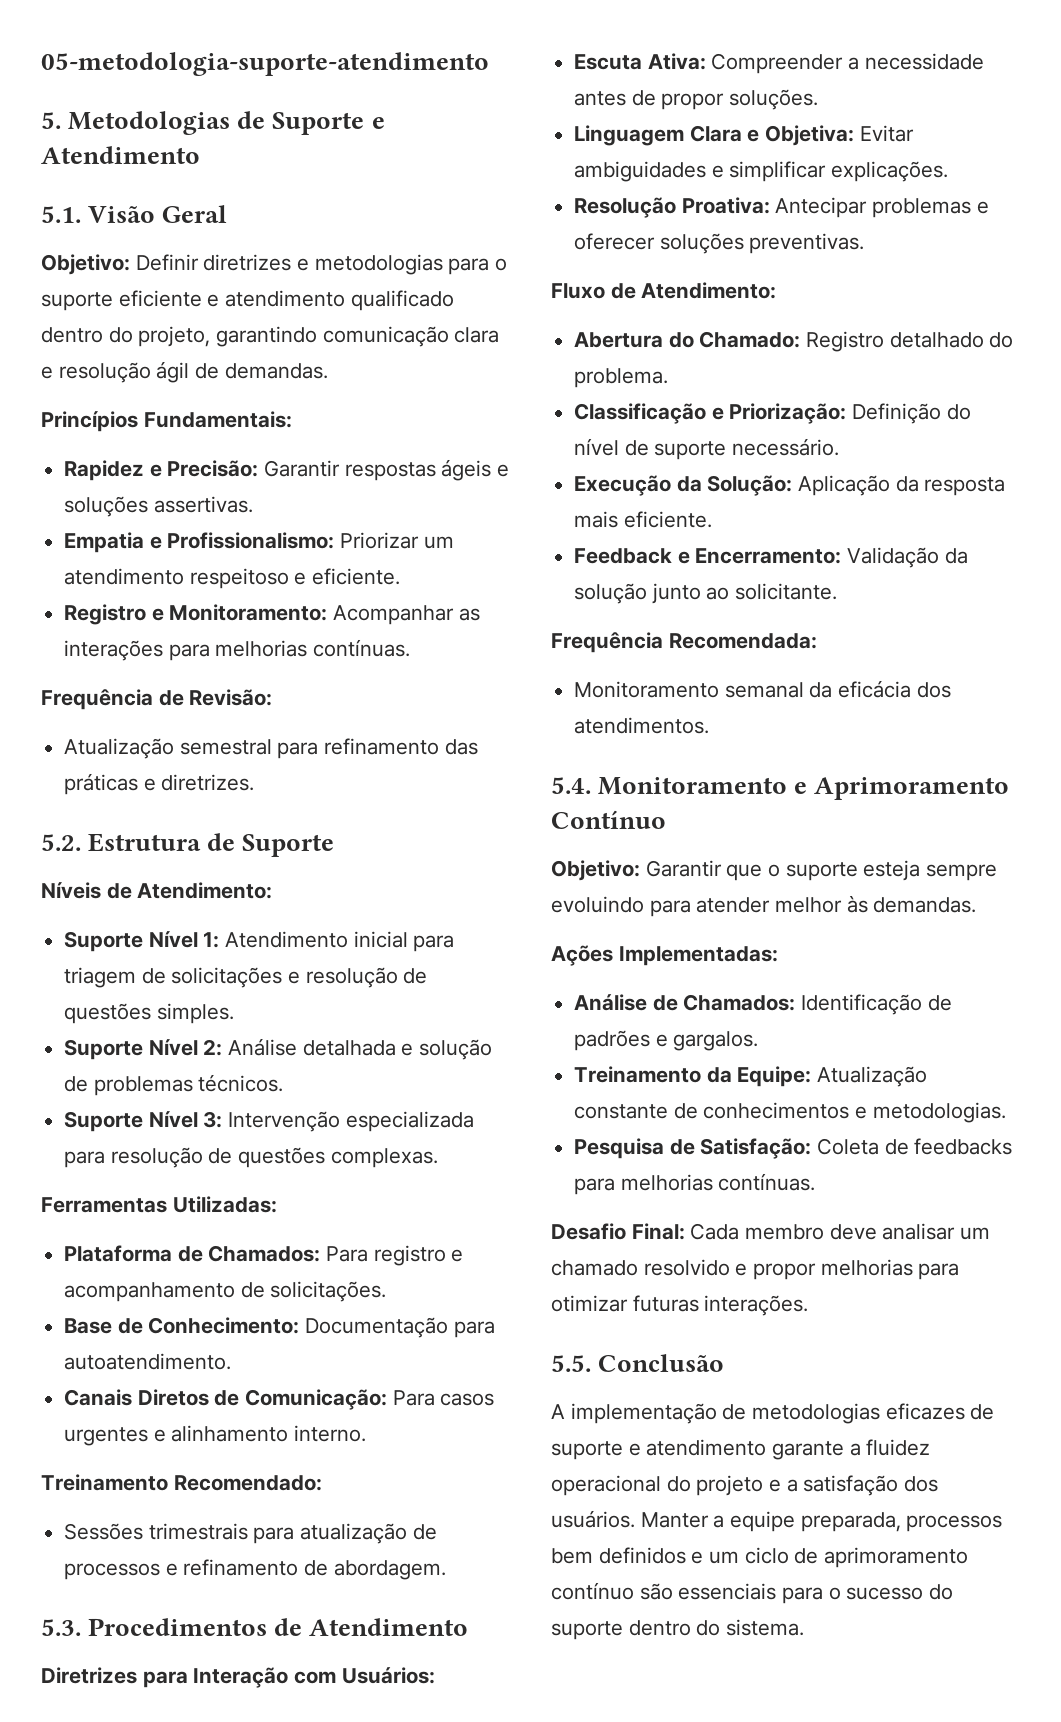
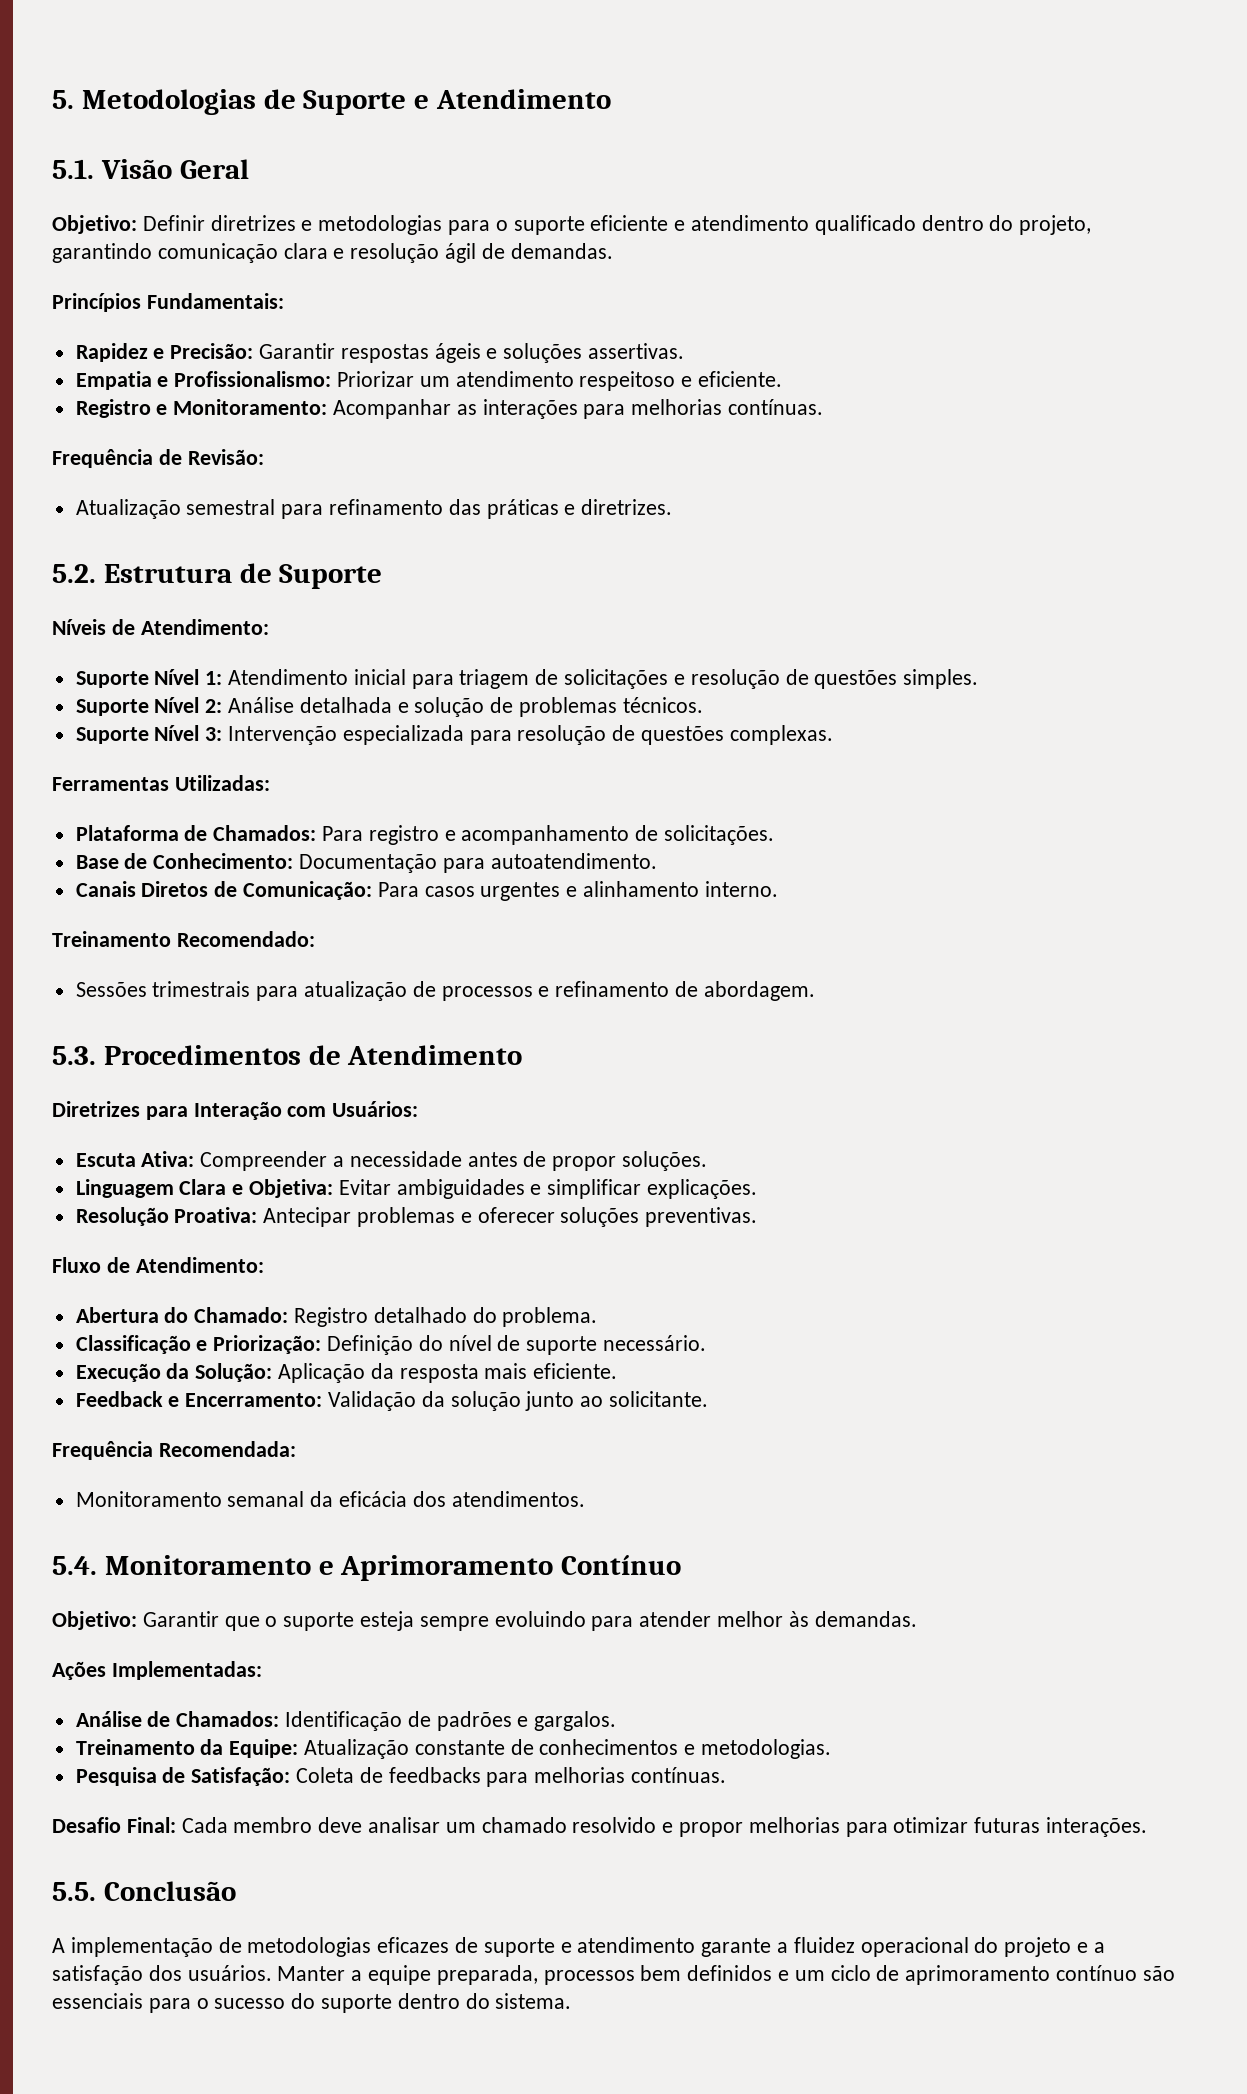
[41,52,489,76] 05-metodologia-suporte-atendimento // -> (52, 99) none

